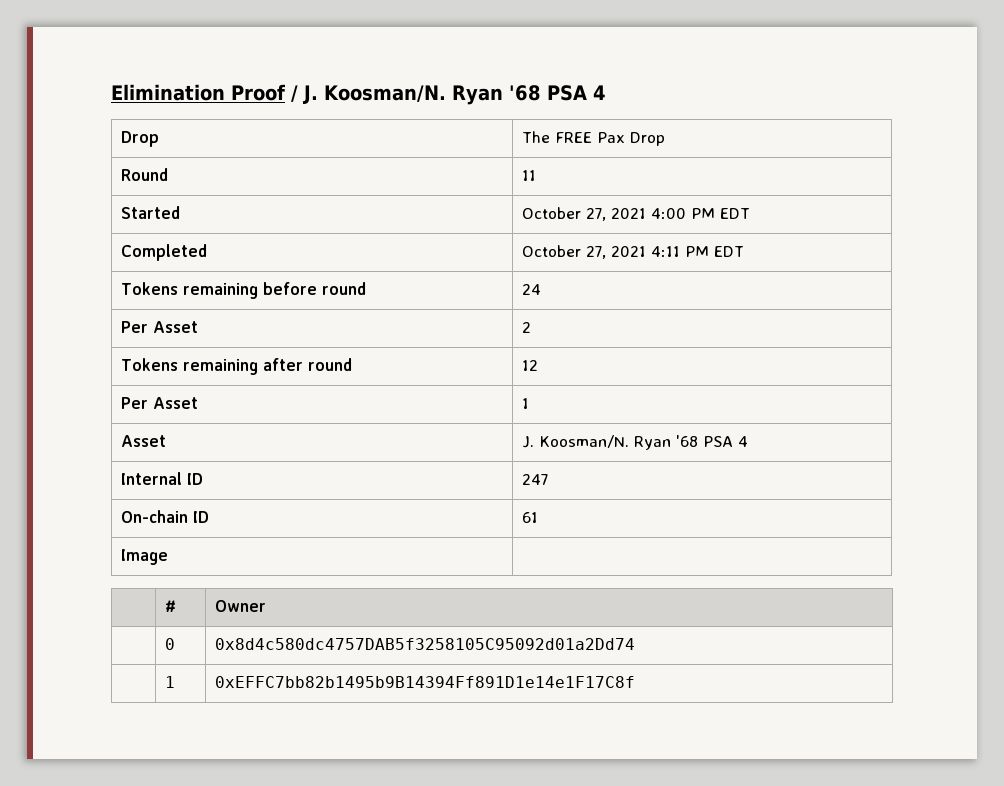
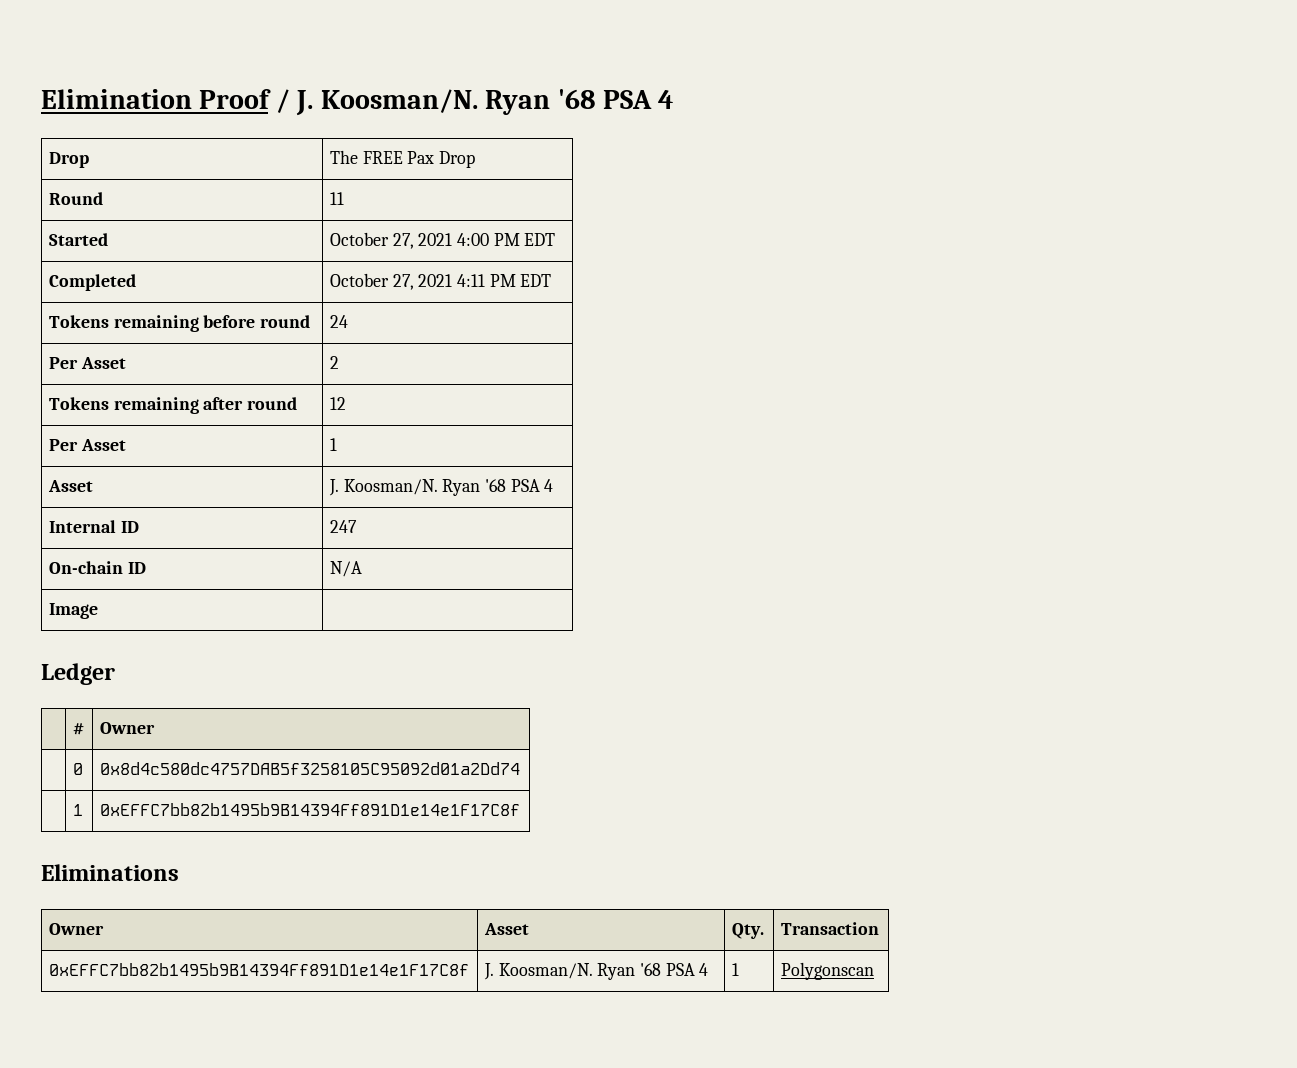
[522,512,539,523] 61 -> [329,561,362,577] N/A
(169, 557) none -> [41,663,115,685] // Ledger
(636, 682) none -> [41,864,179,881] [48,923,104,935] [483,923,529,935] [731,923,764,939] [780,922,879,935] [48,963,469,976] [483,963,709,980] [731,963,739,976] [780,962,874,980] // Eliminations // Owner | Asset | Qty. | Transaction // 0xEFFC7bb82b1495b9B14394Ff891D1e14e1F17C8f | J. Koosman/N. Ryan '68 PSA 4 | 1 | Polygonscan

